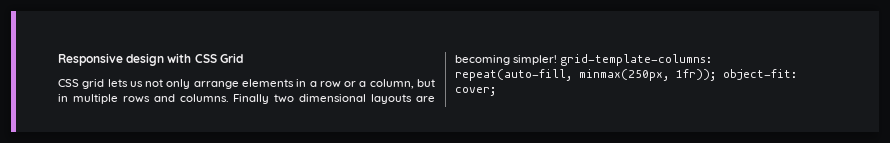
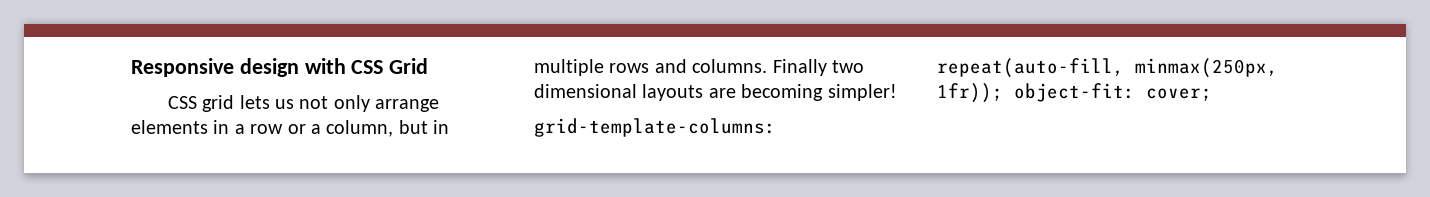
(558, 60) none -> (897, 92) //

